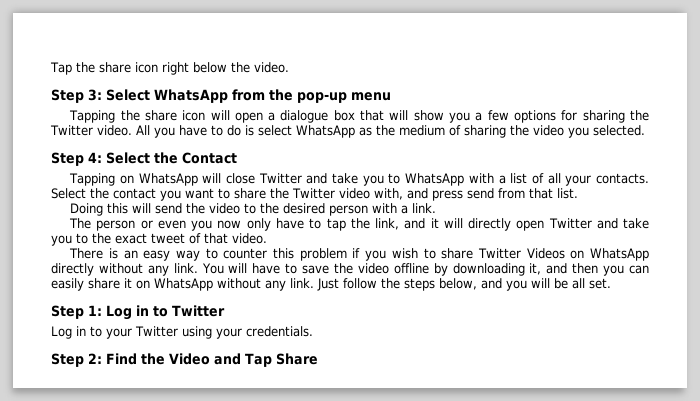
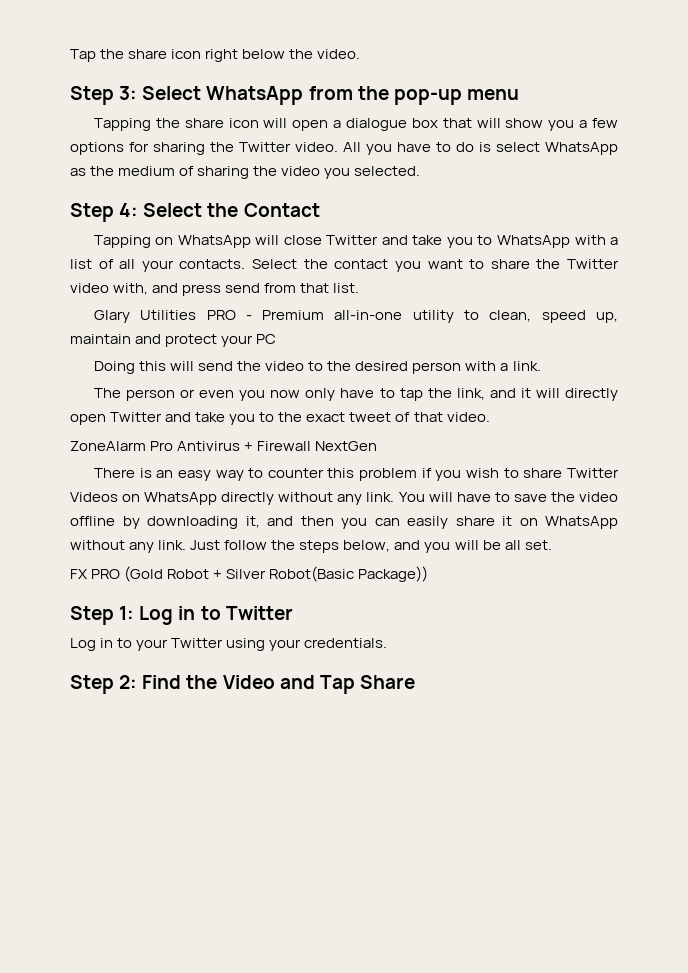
(578, 193) none -> [93,310,619,323] [70,334,277,347] // Glary Utilities PRO - Premium all-in-one utility to clean, speed up, maintain and protect your PC
(267, 238) none -> [70,441,378,451] // ZoneAlarm Pro Antivirus + Firewall NextGen
(611, 283) none -> [70,566,429,582] // FX PRO (Gold Robot + Silver Robot(Basic Package))

